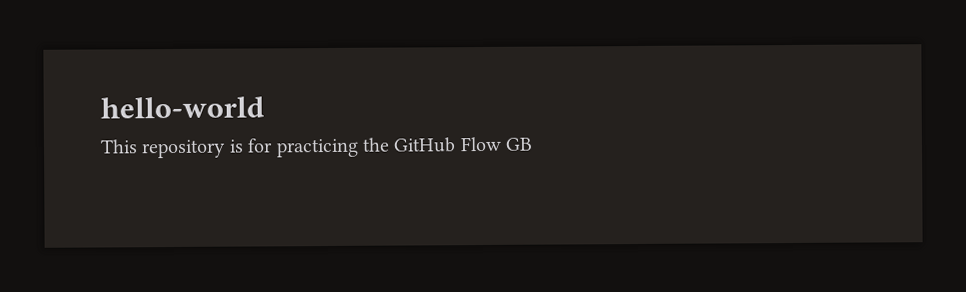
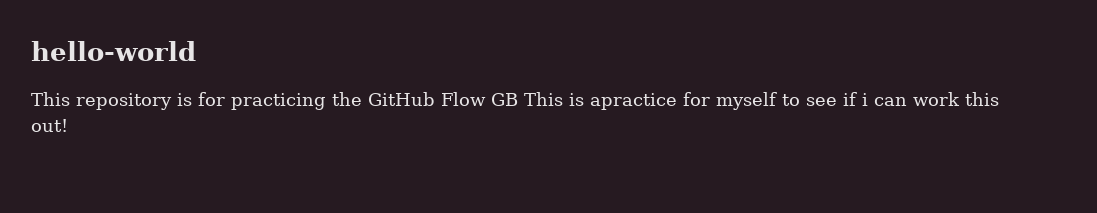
(534, 144) none -> [524,92,999,110] [31,119,68,132] This is apractice for myself to see if i can work this out!

